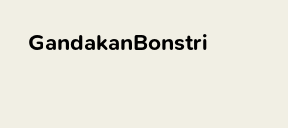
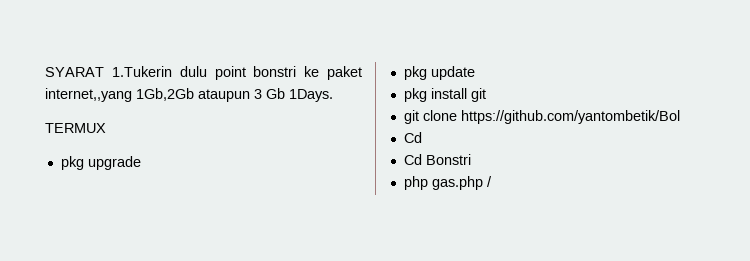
[28,34,208,51] GandakanBonstri -> [45,66,362,80] [45,88,333,102] [45,123,106,133] [60,156,141,170] [403,66,475,80] [403,88,486,102] [403,110,680,124] [403,132,422,143] [403,154,471,165] [403,176,492,190] SYARAT 1.Tukerin dulu point bonstri ke paket internet,,yang 1Gb,2Gb ataupun 3 Gb 1Days. // TERMUX // pkg upgrade // pkg update // pkg install git // git clone https://github.com/yantombetik/Bol // Cd // Cd Bonstri // php gas.php /

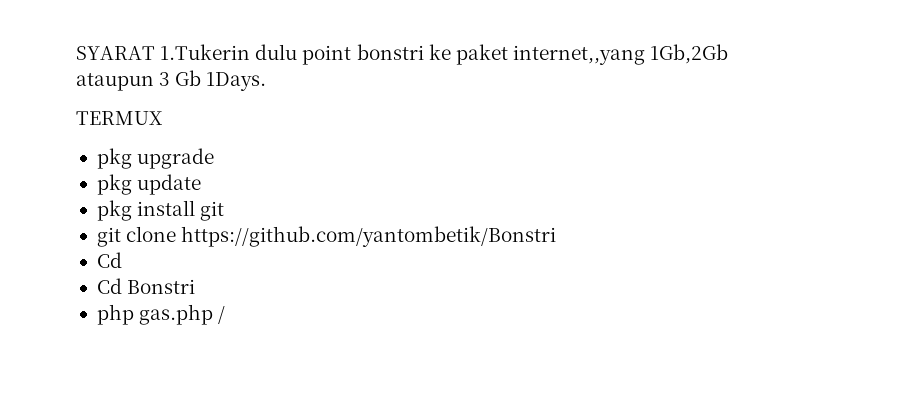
[460,110,680,124] https://github.com/yantombetik/Bol -> [181,226,557,247] https://github.com/yantombetik/Bonstri

